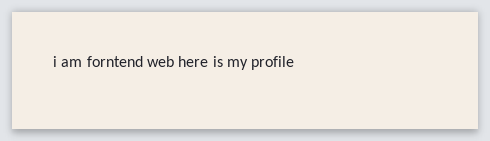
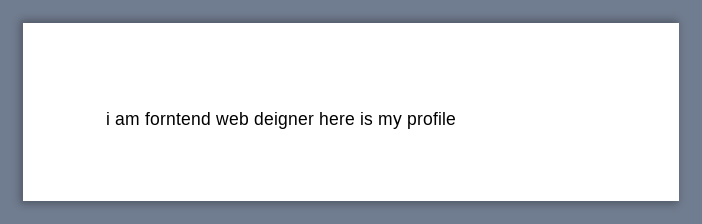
(174, 61) none -> [254,112,314,129] deigner

